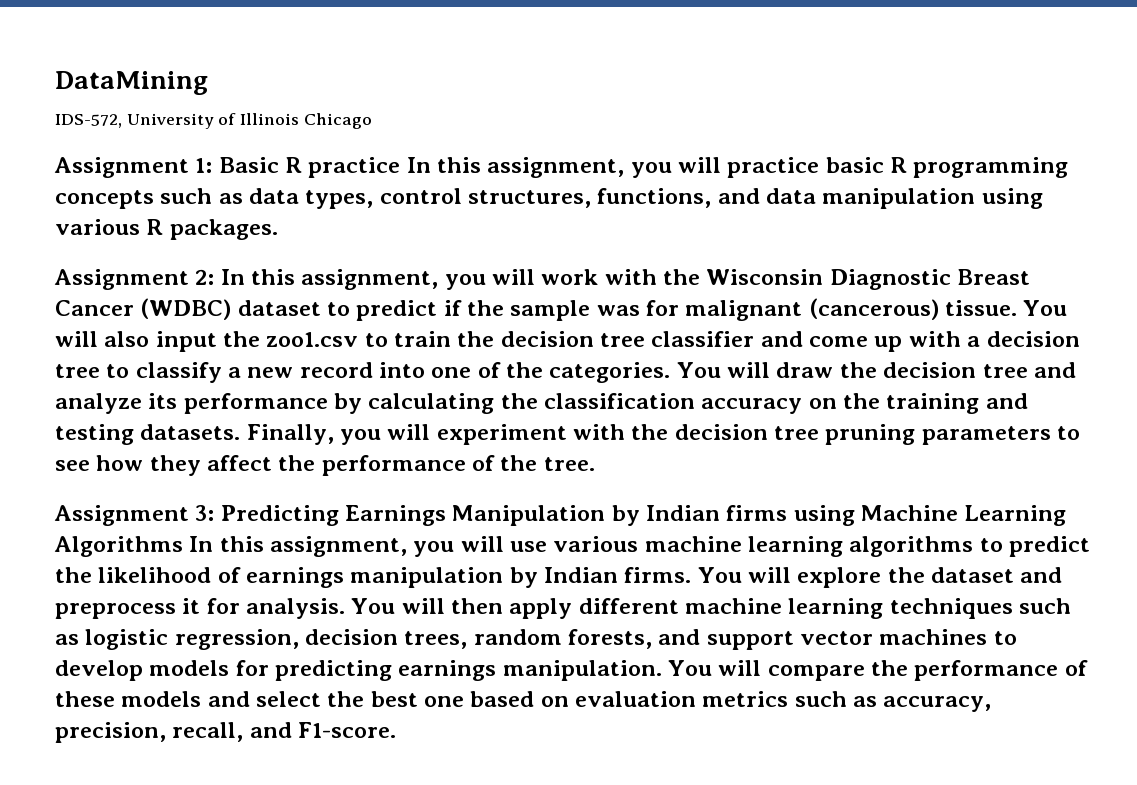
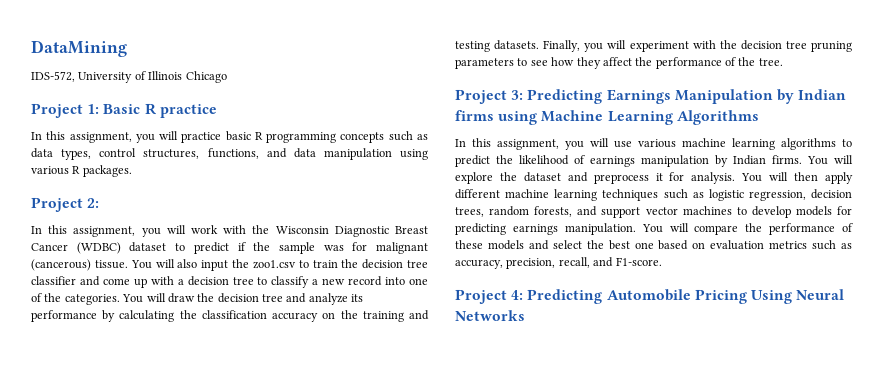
[54,157,189,178] Assignment -> [31,103,83,118] Project
(401, 167) none -> (217, 111) //
[54,269,189,290] Assignment -> [31,197,83,212] Project
(215, 277) none -> (100, 203) //
[54,505,189,526] Assignment -> [455,89,507,104] Project
(183, 546) none -> (759, 117) //
(397, 730) none -> [455,289,845,304] [455,310,525,321] // Project 4: Predicting Automobile Pricing Using Neural Networks

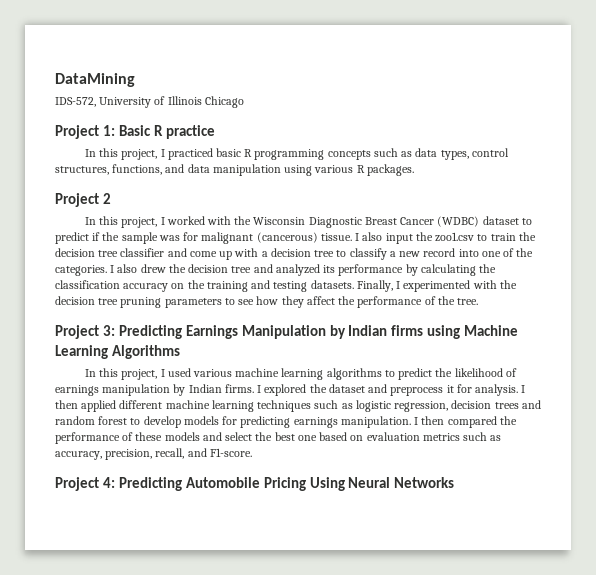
[69,131,222,143] assignment, you will practice -> [121,148,213,160] project, I practiced
[87,198,100,208] [31,225,218,237] 2: // In this assignment, you will work -> [102,193,111,204] [84,216,205,228] 2 // In this project, I worked
[130,259,175,269] You will -> [355,233,360,241] I
[122,293,195,303] You will draw -> [110,264,166,273] I also drew
[308,293,348,305] analyze -> [275,264,320,276] analyzed
[584,40,689,52] you will experiment -> [396,280,471,292] I experimented
[497,138,632,150] assignment, you will use -> [121,368,191,380] project, I used
[807,155,853,165] [455,172,493,184] You will explore -> [257,384,307,396] I explored
[741,172,854,184] You will then apply -> [521,385,526,393] [55,400,117,412] I then applied
[455,206,732,218] trees, random forests, and support vector machines -> [494,400,541,409] [55,416,128,425] trees and random forest
[641,223,739,235] You will compare -> [414,416,497,428] I then compared

